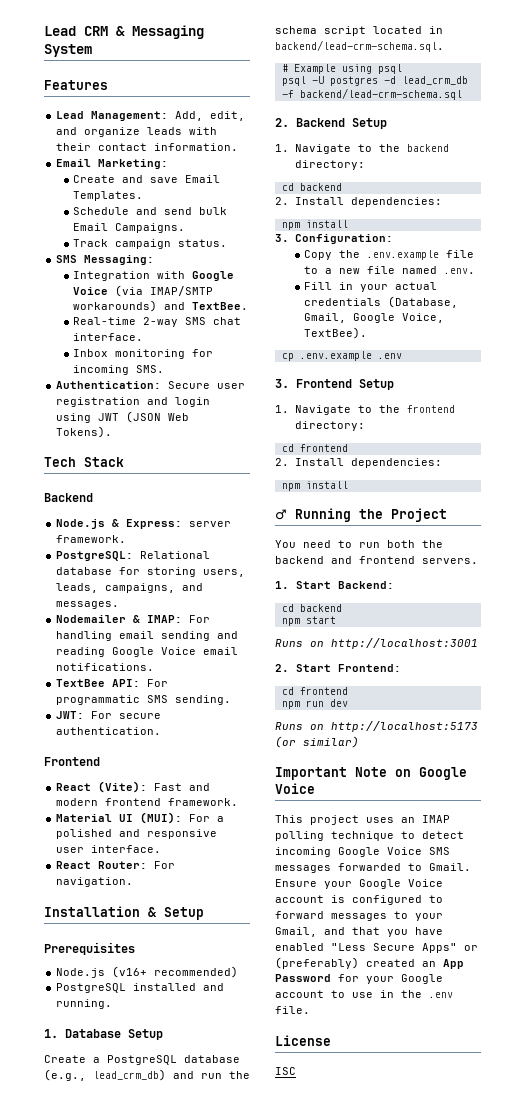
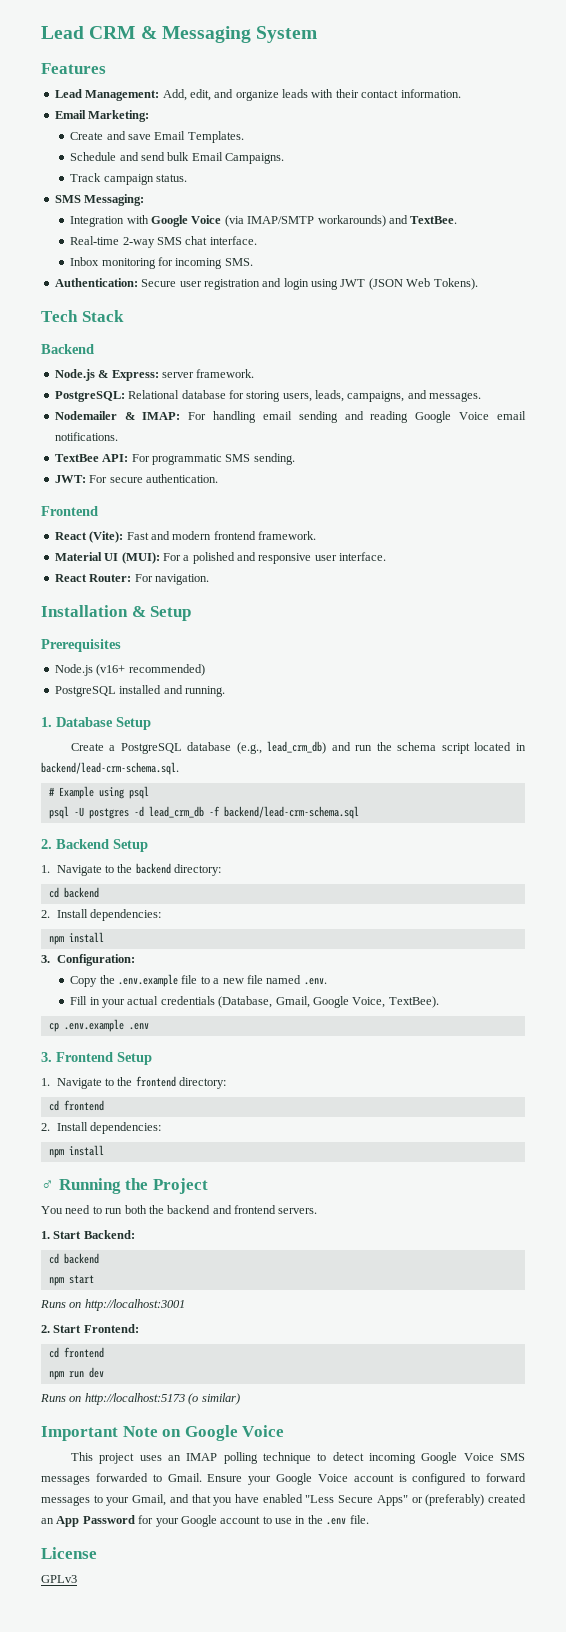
[275,736,296,748] (or -> [188,1393,199,1405] (o
[275,1067,296,1075] ISC -> [41,1575,77,1583] GPLv3

